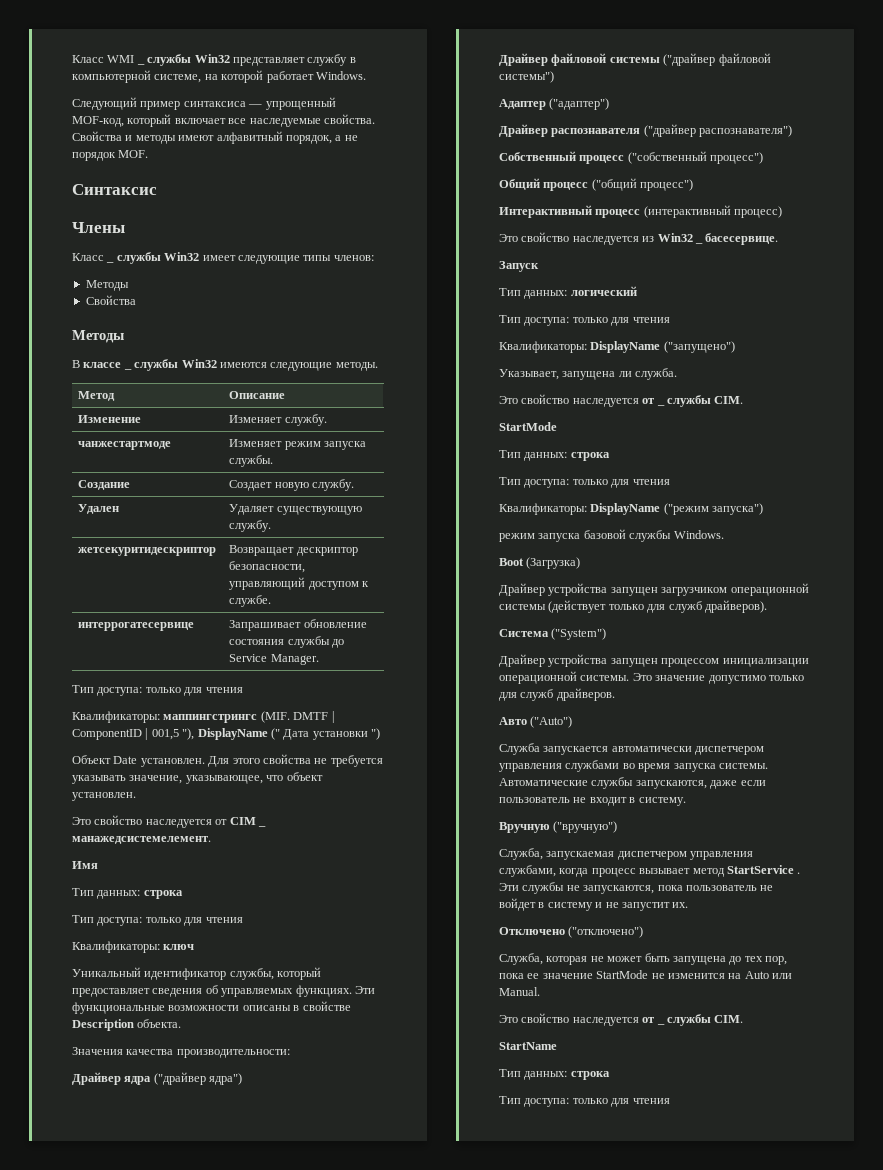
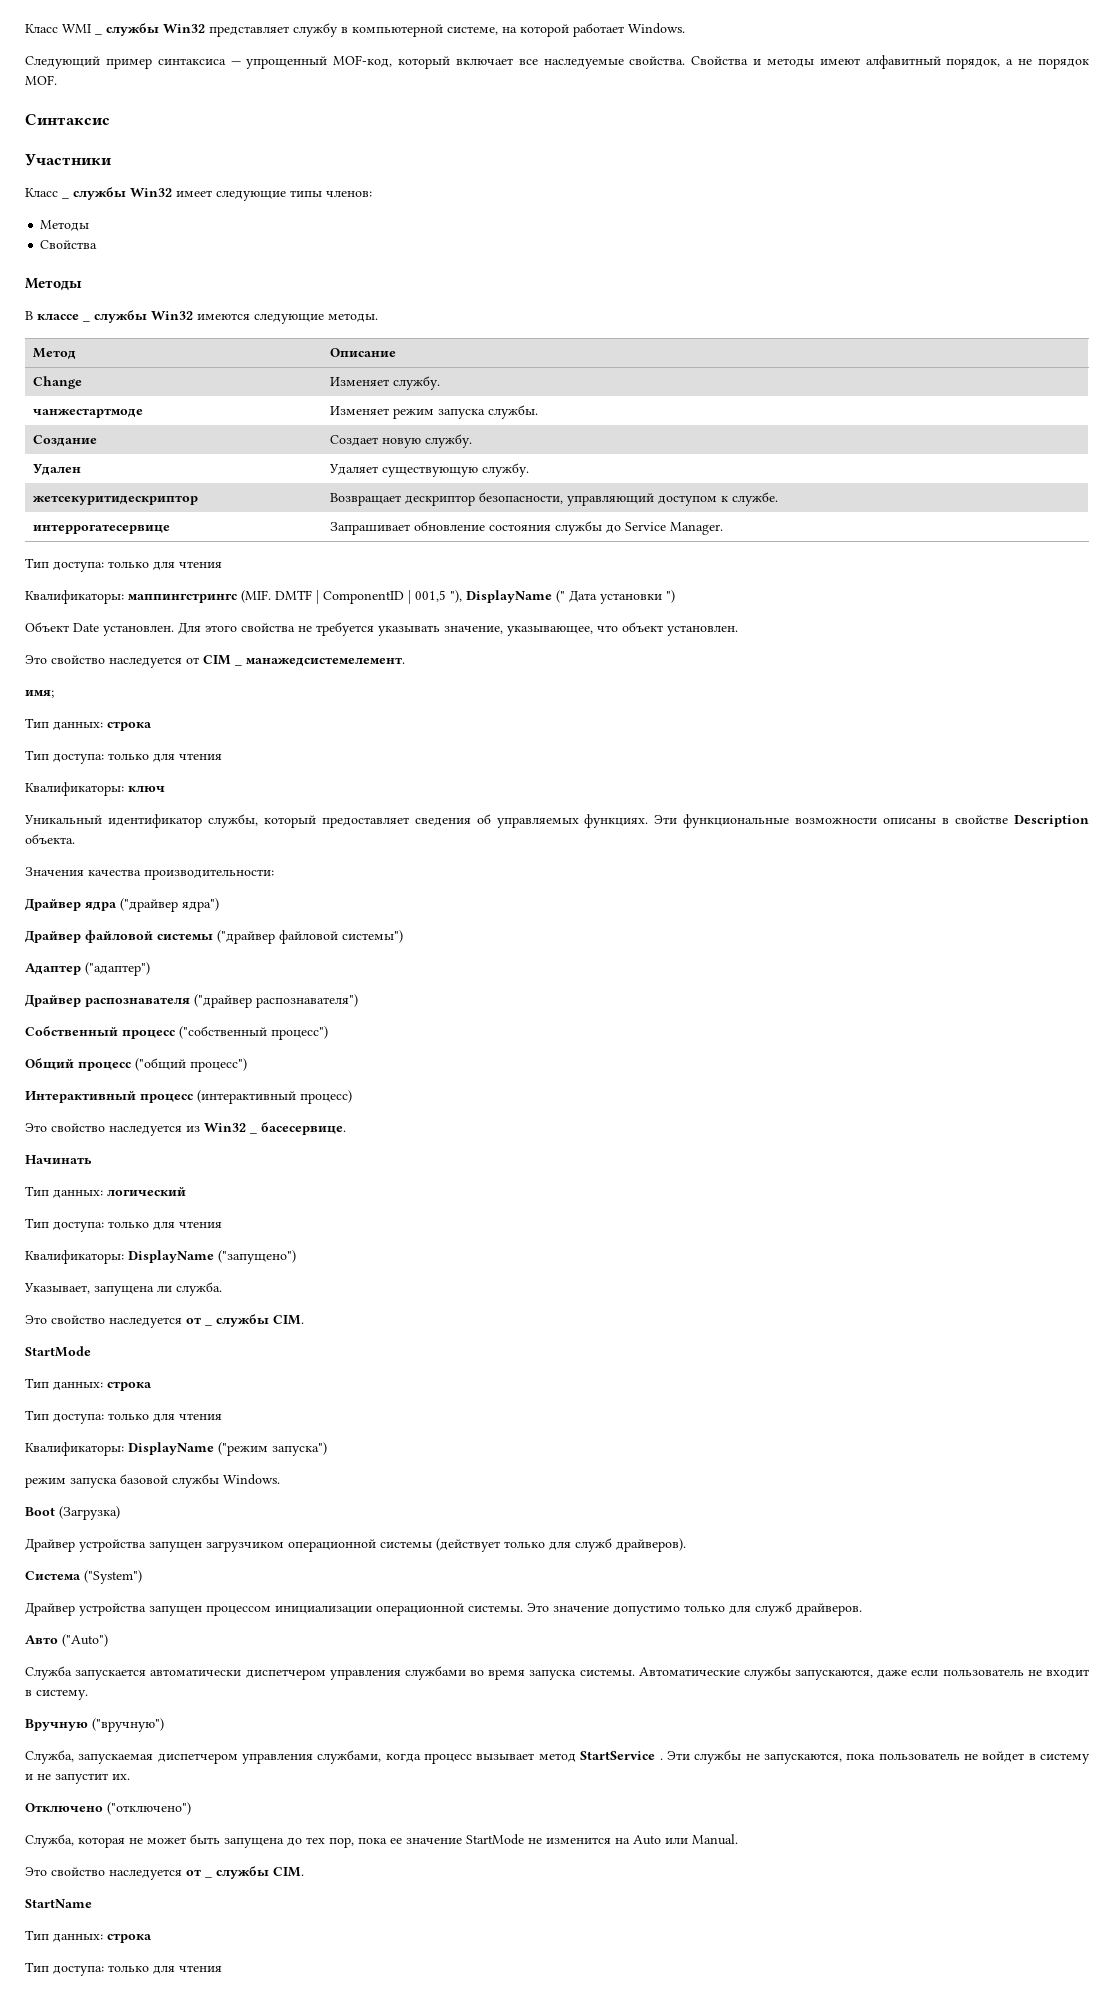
[72,222,125,233] Члены -> [25,154,112,166] Участники
[78,415,142,423] Изменение -> [33,376,83,389] Change
[72,861,98,869] Имя -> [25,690,54,698] имя;
[499,261,539,272] Запуск -> [25,1155,92,1164] Начинать

